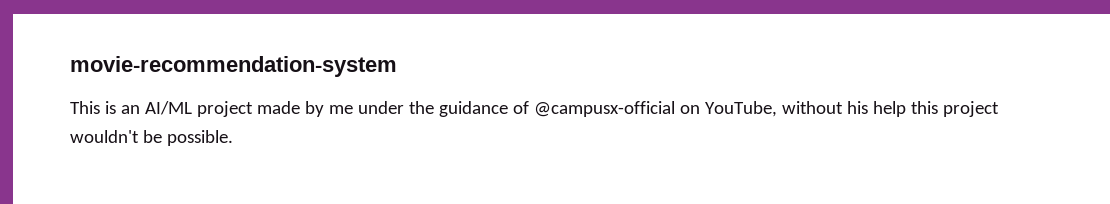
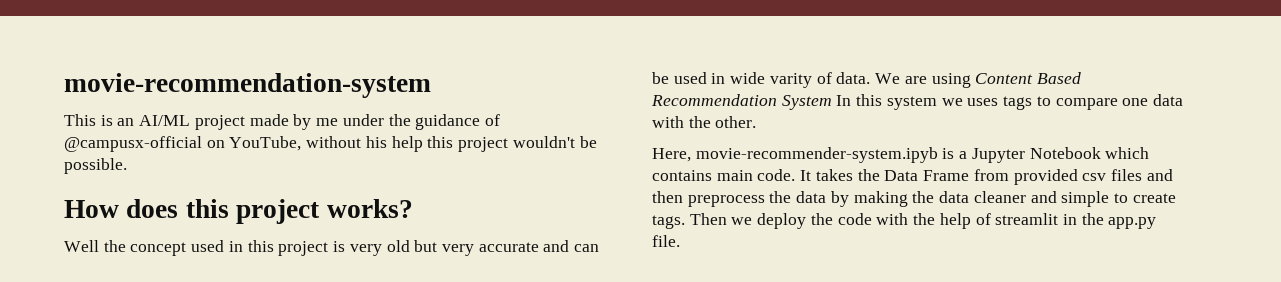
(233, 138) none -> [64,199,413,224] [64,240,600,256] [652,72,1081,88] [651,94,1183,110] [652,116,757,128] [652,147,1150,163] [652,169,1173,185] [652,191,1176,207] [652,213,1157,229] [652,235,680,247] // How does this project works? // Well the concept used in this project is very old but very accurate and can be used in wide varity of data. We are using Content Based Recommendation System In this system we uses tags to compare one data with the other. // Here, movie-recommender-system.ipyb is a Jupyter Notebook which contains main code. It takes the Data Frame from provided csv files and then preprocess the data by making the data cleaner and simple to create tags. Then we deploy the code with the help of streamlit in the app.py file.

